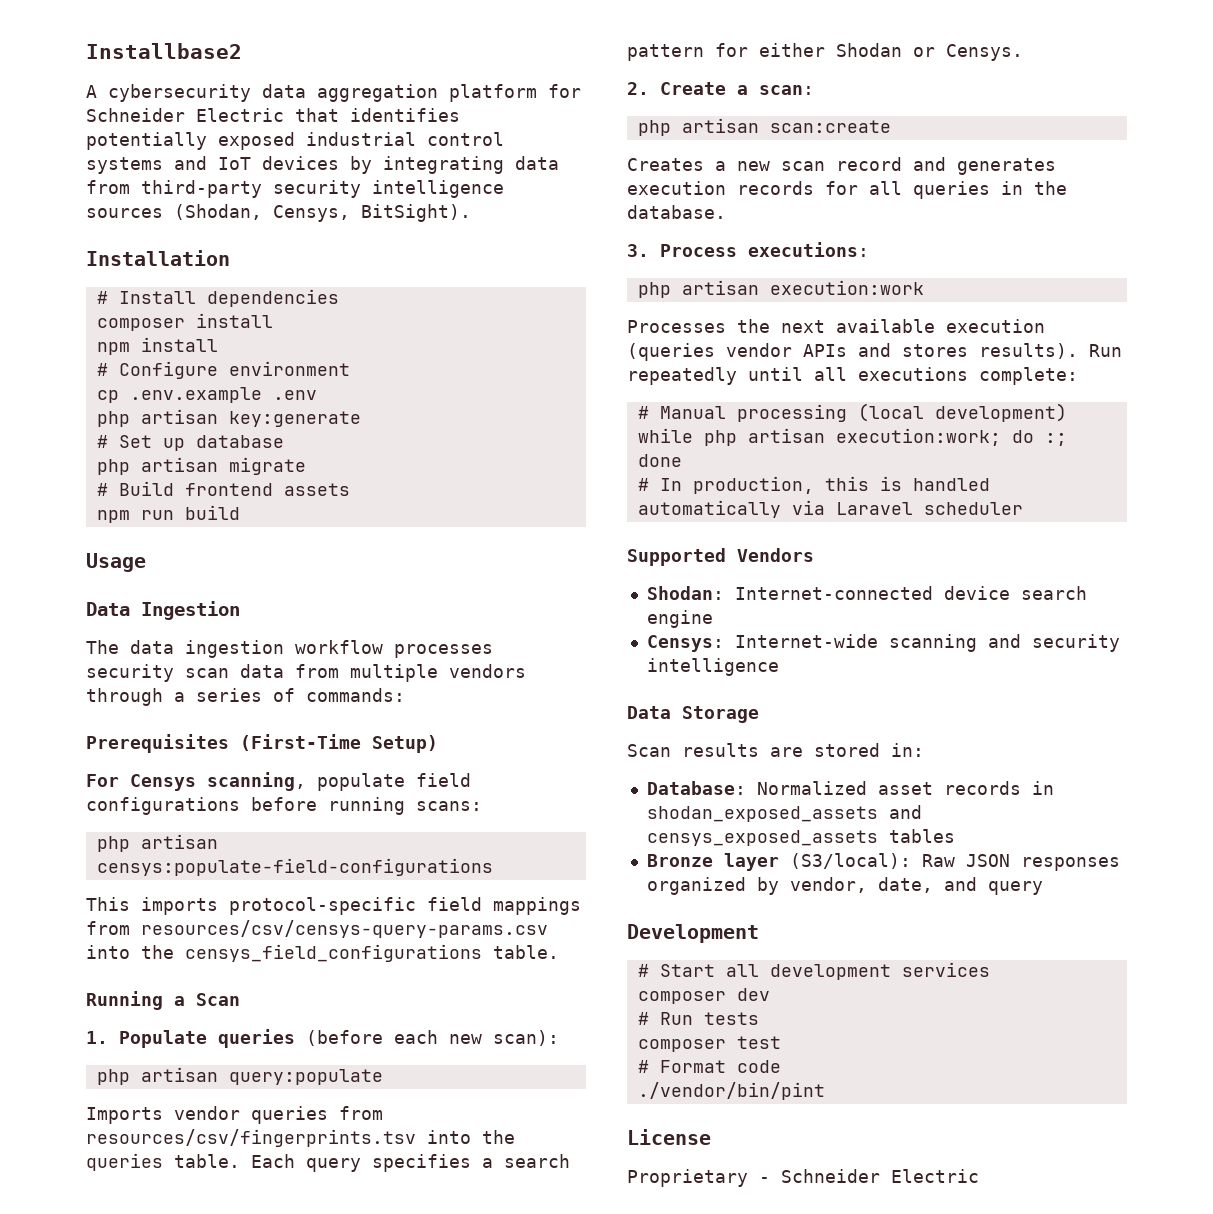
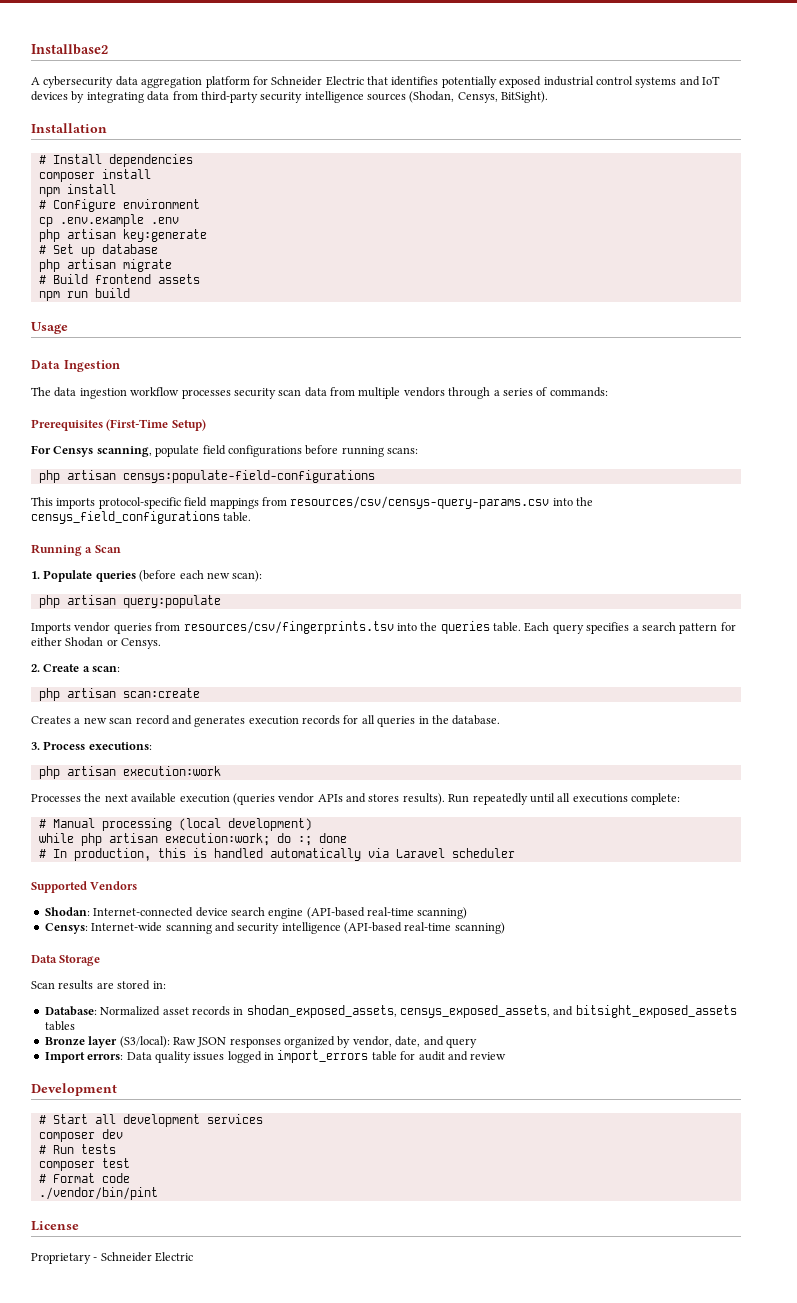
(713, 619) none -> [306,907,468,919] (API-based real-time scanning)
(779, 667) none -> [344,922,505,934] (API-based real-time scanning)
[646,805,922,822] [646,830,878,846] shodan_exposed_assets and censys_exposed_assets -> [246,1005,737,1018] shodan_exposed_assets, censys_exposed_assets, and bitsight_exposed_assets
(1043, 888) none -> [44,1050,507,1063] // Import errors: Data quality issues logged in import_errors table for audit and review

